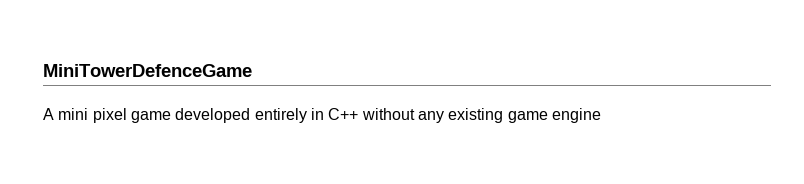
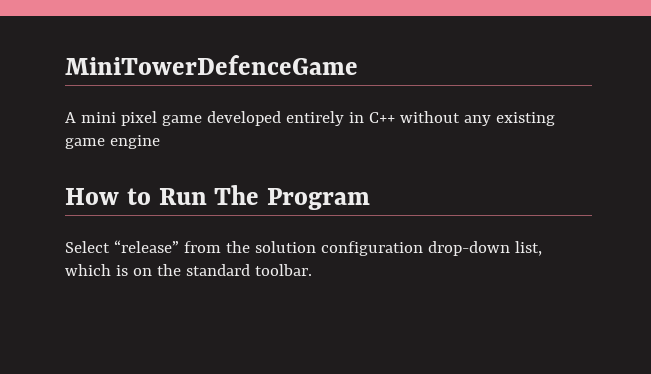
(601, 115) none -> [65,185,371,210] [65,240,542,256] [65,264,312,276] // How to Run The Program // Select “release” from the solution configuration drop-down list, which is on the standard toolbar.

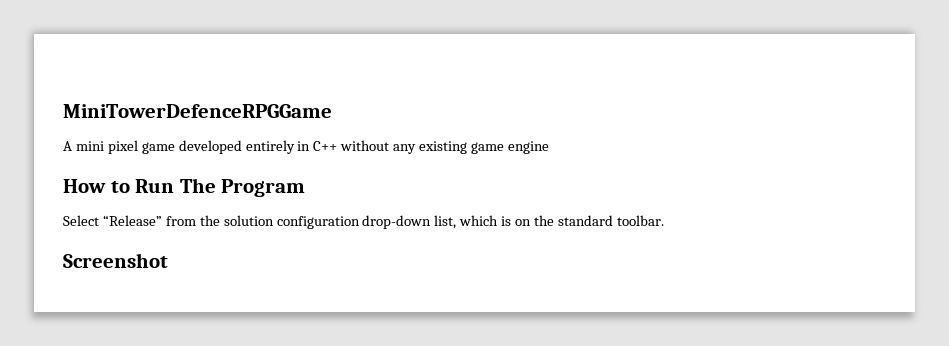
[65,55,358,75] MiniTowerDefenceGame -> [63,104,332,118] MiniTowerDefenceRPGGame
[113,240,179,253] “release” -> [102,215,162,226] “Release”
(312, 270) none -> [63,253,168,268] // Screenshot

